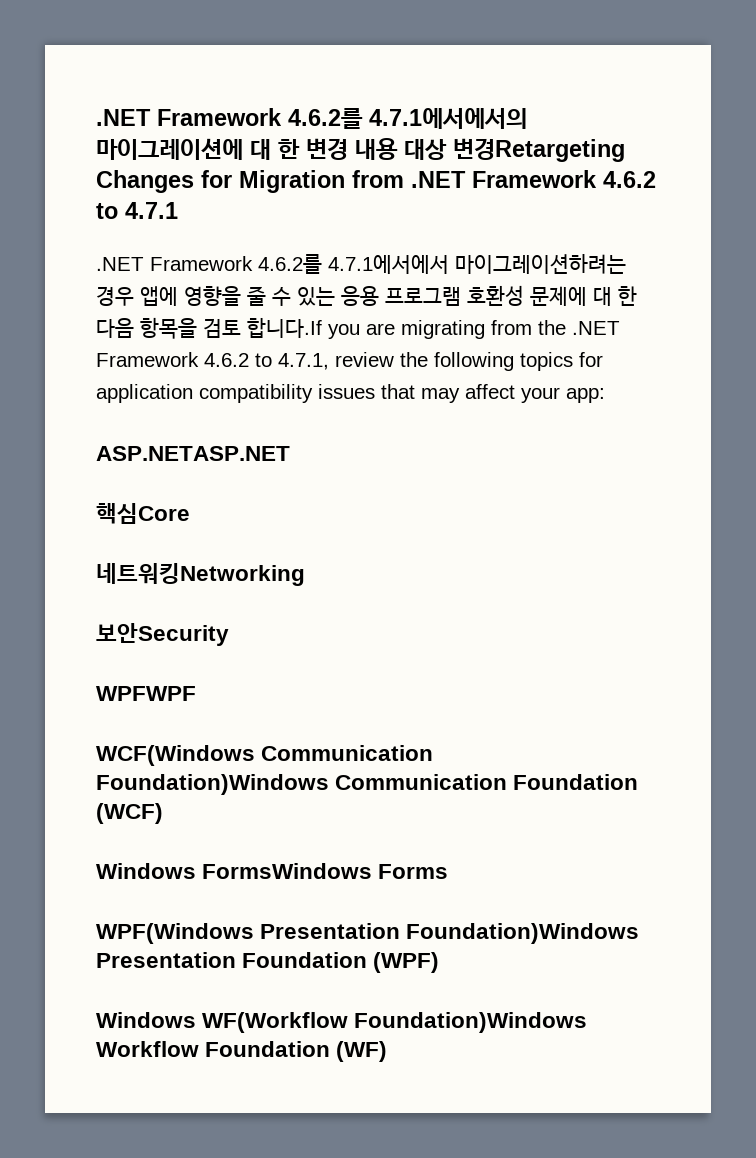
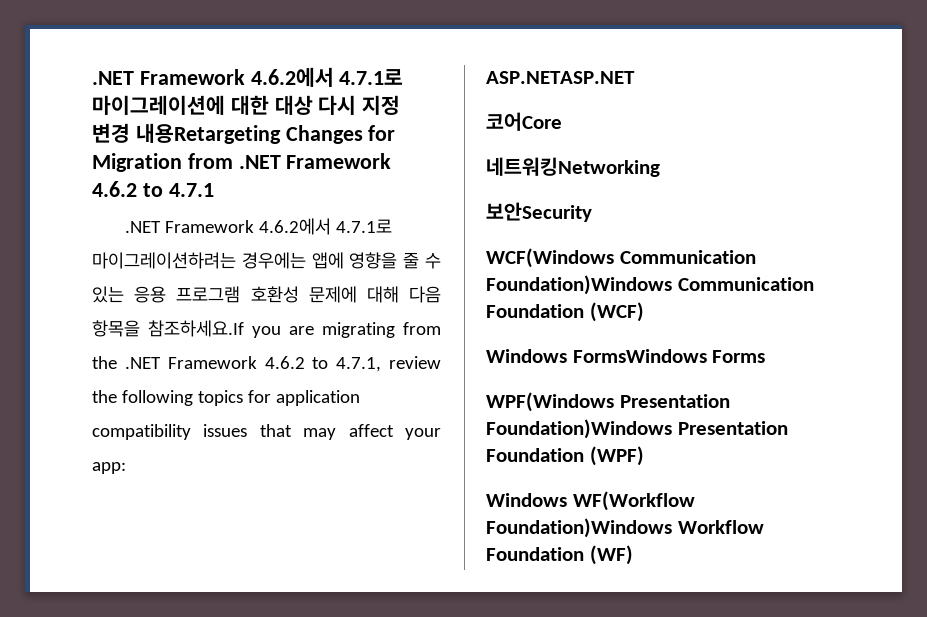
[96,108,527,129] [96,138,625,162] .NET Framework 4.6.2를 4.7.1에서에서의 마이그레이션에 대 한 변경 내용 대상 변경Retargeting -> [92,67,404,87] [92,95,401,115] [92,123,281,144] .NET Framework 4.6.2에서 4.7.1로 마이그레이션에 대한 대상 다시 지정 변경 내용Retargeting
[258,254,626,274] [96,286,134,306] 4.6.2를 4.7.1에서에서 마이그레이션하려는 경우 -> [258,218,392,235] [92,252,306,269] 4.6.2에서 4.7.1로 마이그레이션하려는 경우에는
[593,286,637,306] [96,317,322,339] 대 한 다음 항목을 검토 합니다.If -> [366,286,442,303] [92,320,244,337] 대해 다음 항목을 참조하세요.If
[96,503,190,524] 핵심Core -> [486,112,562,131] 코어Core
[96,686,196,701] // WPFWPF -> (592, 212) none

